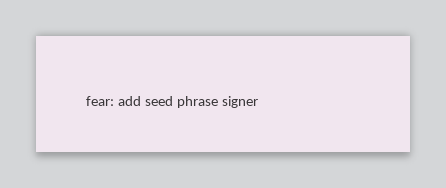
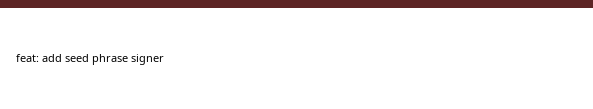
[86,96,114,106] fear: -> [16,54,39,62] feat:

